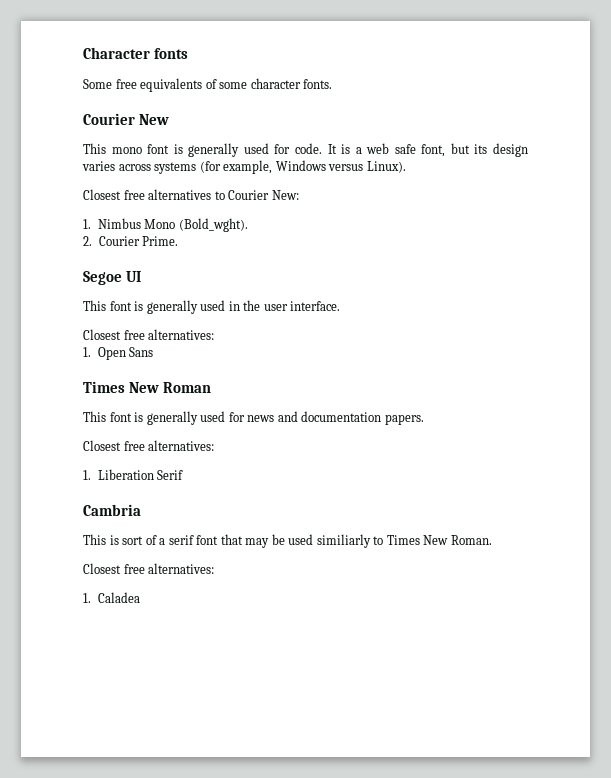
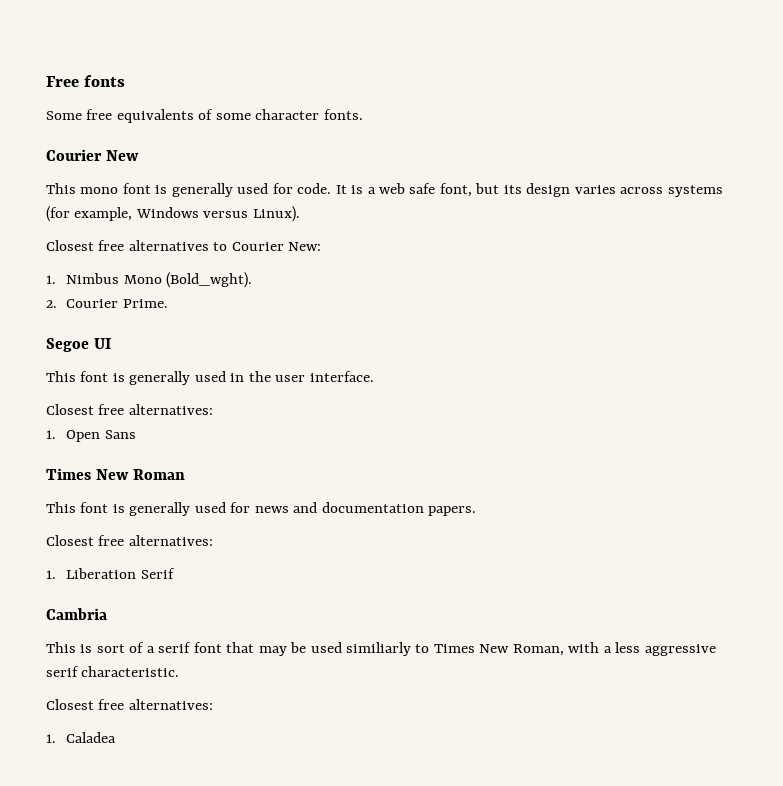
[83,47,150,59] Character -> [46,76,79,87] Free
[450,535,492,545] Roman. -> [512,642,716,656] [46,666,180,677] Roman, with a less aggressive serif characteristic.

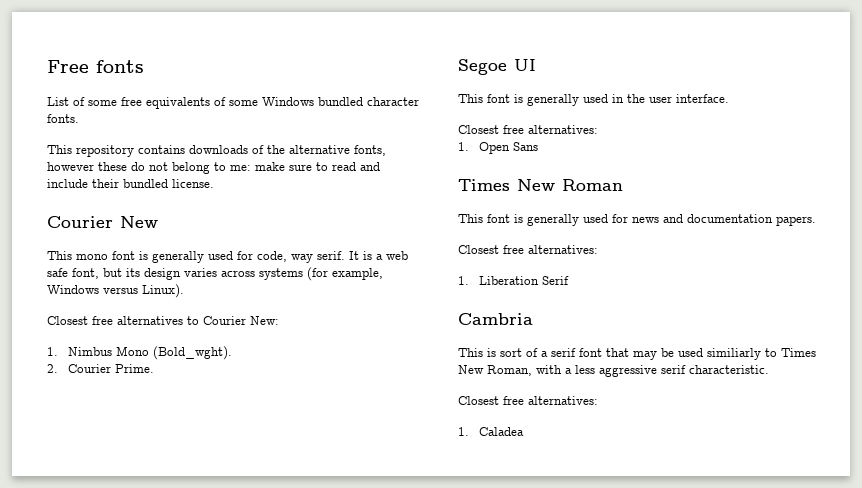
[46,111,82,120] Some -> [47,97,117,106] List of some
(251, 116) none -> [262,97,363,106] Windows bundled
(363, 114) none -> [47,145,386,157] [47,162,380,174] [47,179,214,188] // This repository contains downloads of the alternative fonts, however these do not belong to me: make sure to read and include their bundled license.
[297,183,332,194] code. -> [257,251,345,263] code, way serif.

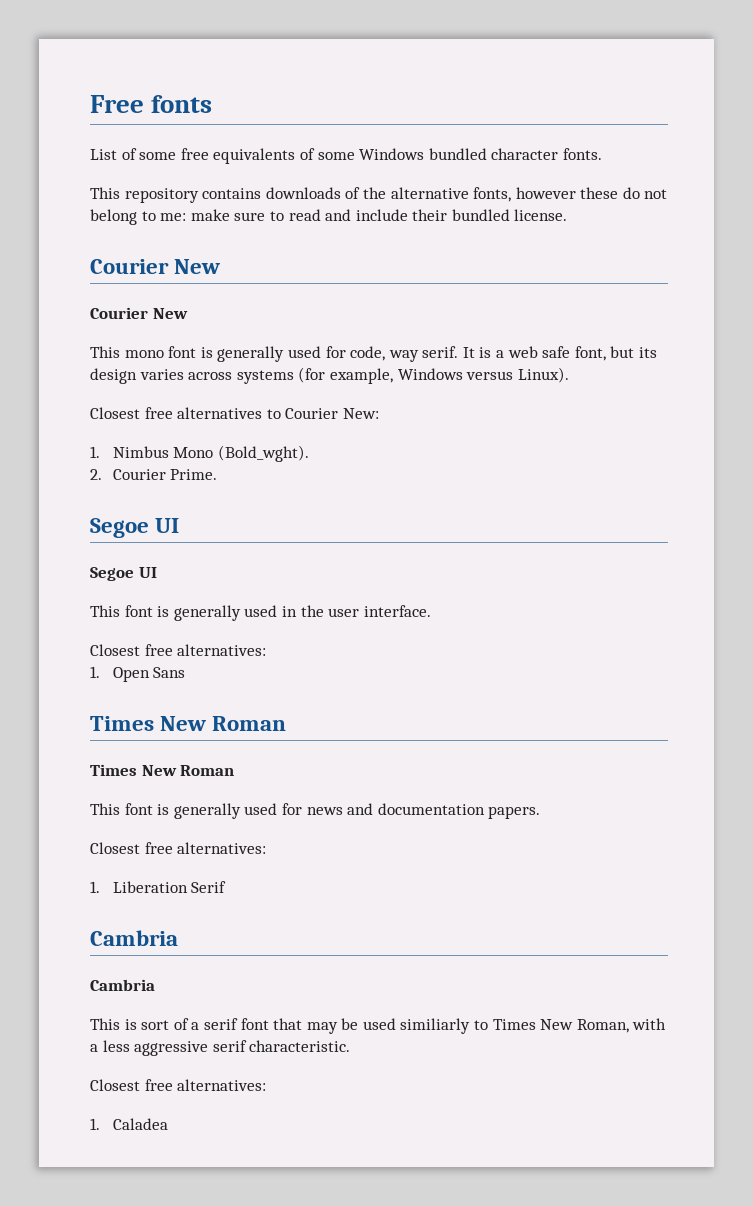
(158, 222) none -> [90,307,188,319] // Courier New
(536, 65) none -> [90,567,157,581] // Segoe UI
(623, 185) none -> [90,764,235,776] // Times New Roman
(533, 319) none -> [90,979,155,991] // Cambria

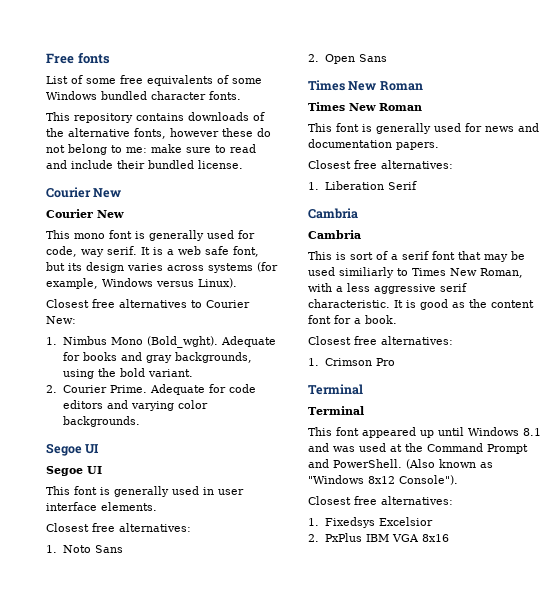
[90,469,218,480] // 2. Courier Prime. -> [220,336,276,347] [62,352,252,363] [62,368,193,379] [46,384,256,395] [62,400,208,411] [62,416,140,427] Adequate for books and gray backgrounds, using the bold variant. // 2. Courier Prime. Adequate for code editors and varying color backgrounds.
[300,605,431,617] [90,644,267,656] [90,666,100,678] the user interface. // Closest free alternatives: // 1. -> [218,489,244,495] [46,502,157,511] [46,523,191,532] [46,545,123,553] [308,54,319,62] user interface elements. // Closest free alternatives: // 1. Noto Sans // 2.
[90,1079,267,1091] [90,1118,168,1130] // Closest free alternatives: // 1. Caladea -> [394,299,534,310] [308,315,397,324] [308,336,453,345] [308,358,395,366] [308,384,363,395] [308,406,364,415] [308,427,541,438] [308,443,528,454] [308,459,493,469] [308,475,458,485] [308,496,453,505] [308,517,433,528] [308,533,449,542] It is good as the content font for a book. // Closest free alternatives: // 1. Crimson Pro // Terminal // Terminal // This font appeared up until Windows 8.1 and was used at the Command Prompt and PowerShell. (Also known as "Windows 8x12 Console"). // Closest free alternatives: // 1. Fixedsys Excelsior // 2. PxPlus IBM VGA 8x16

